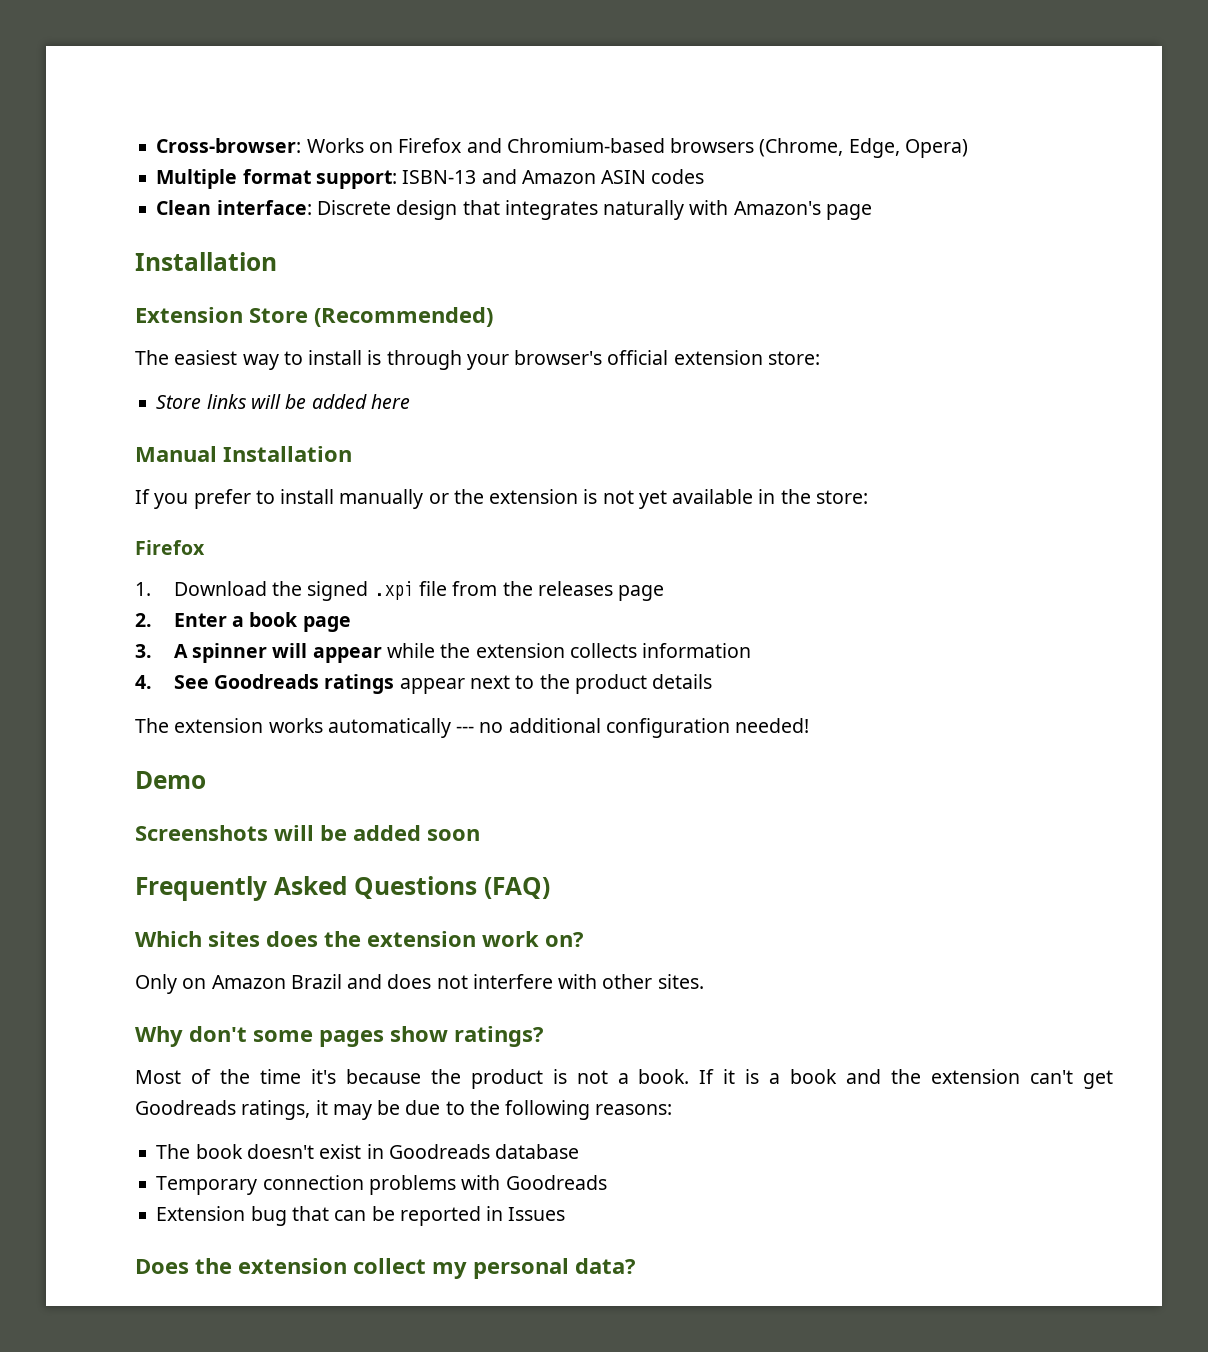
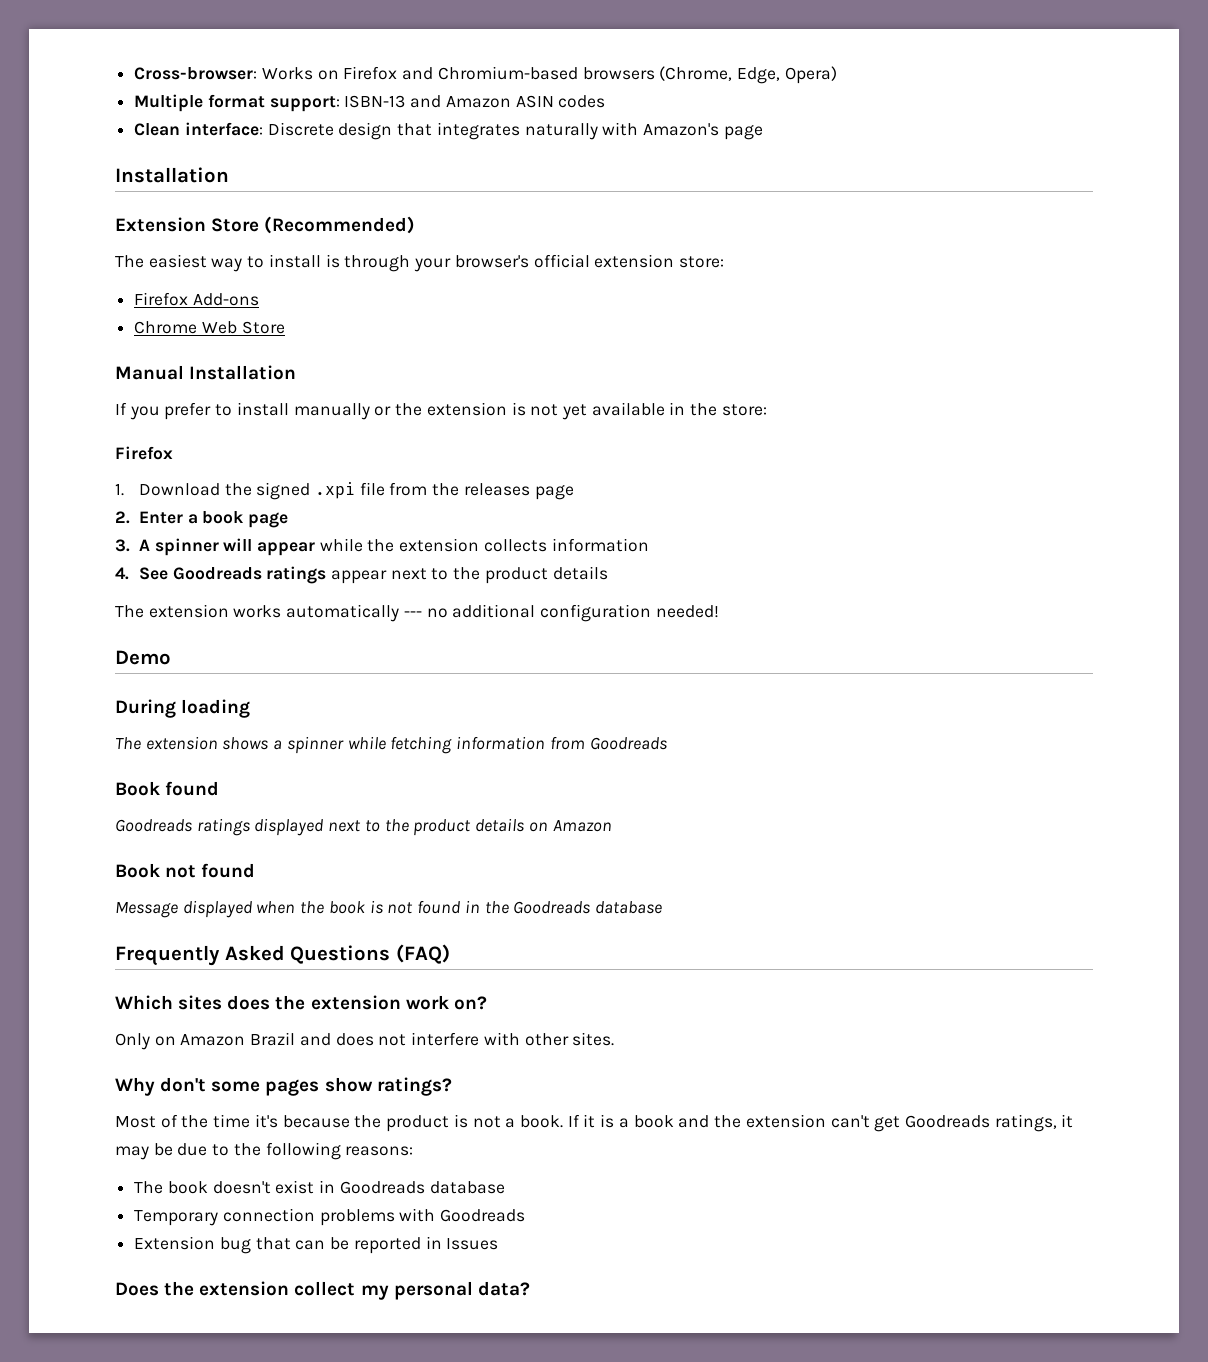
[156,394,410,409] Store links will be added here -> [134,292,259,306] [134,321,285,334] Firefox Add-ons // Chrome Web Store
[135,825,480,841] Screenshots will be added soon -> [115,699,251,718] [115,736,667,754] [115,781,220,796] [115,818,612,836] [115,863,256,878] [115,900,662,918] During loading // The extension shows a spinner while fetching information from Goodreads // Book found // Goodreads ratings displayed next to the product details on Amazon // Book not found // Message displayed when the book is not found in the Goodreads database

